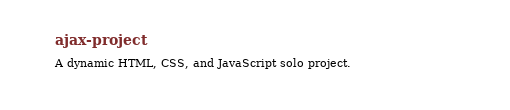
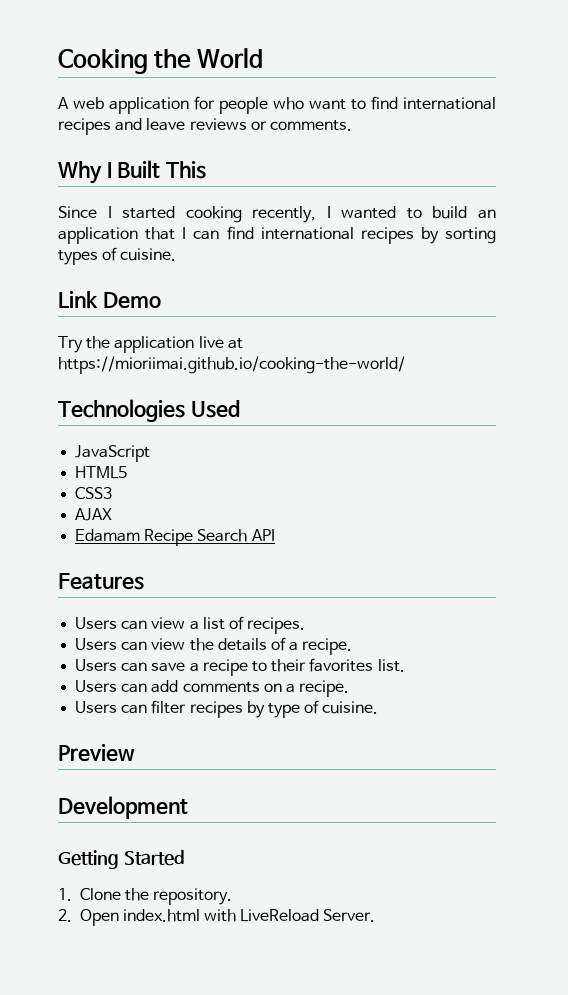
[55,34,148,48] [54,58,351,69] ajax-project // A dynamic HTML, CSS, and JavaScript solo project. -> [58,48,263,74] [58,96,496,114] [58,118,352,135] [58,160,207,184] [58,206,496,223] [58,226,496,244] [58,247,177,265] [58,291,161,309] [58,336,243,353] [58,356,405,374] [58,399,240,422] [75,445,151,462] [75,466,128,479] [75,487,113,499] [75,508,113,521] [75,529,275,546] [58,573,144,590] [75,616,306,634] [75,637,353,655] [75,658,405,676] [75,680,350,697] [75,700,379,718] [58,744,135,762] [58,796,188,819] [58,850,185,869] [58,888,233,905] [58,909,376,926] Cooking the World // A web application for people who want to find international recipes and leave reviews or comments. // Why I Built This // Since I started cooking recently, I wanted to build an application that I can find international recipes by sorting types of cuisine. // Link Demo // Try the application live at https://mioriimai.github.io/cooking-the-world/ // Technologies Used // JavaScript // HTML5 // CSS3 // AJAX // Edamam Recipe Search API // Features // Users can view a list of recipes. // Users can view the details of a recipe. // Users can save a recipe to their favorites list. // Users can add comments on a recipe. // Users can filter recipes by type of cuisine. // Preview // Development // Getting Started // 1. Clone the repository. // 2. Open index.html with LiveReload Server.

